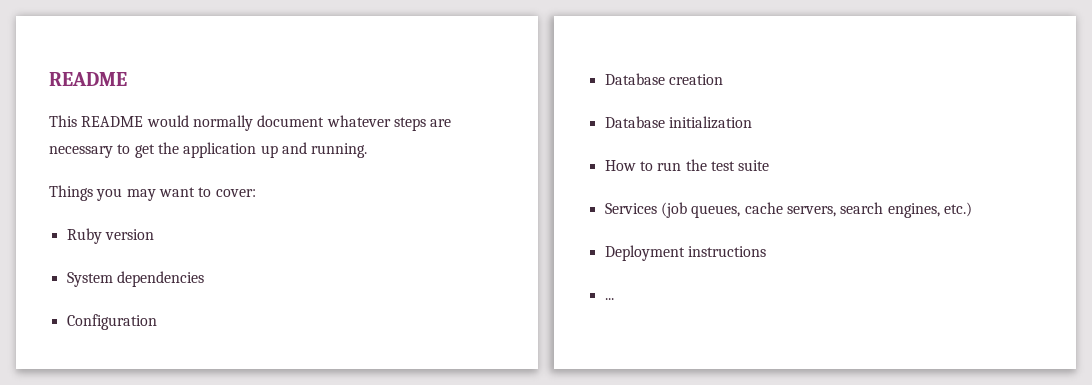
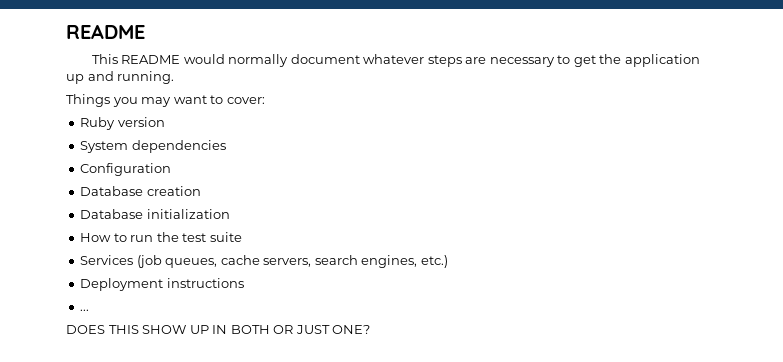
(614, 299) none -> [66,325,371,334] // DOES THIS SHOW UP IN BOTH OR JUST ONE?

